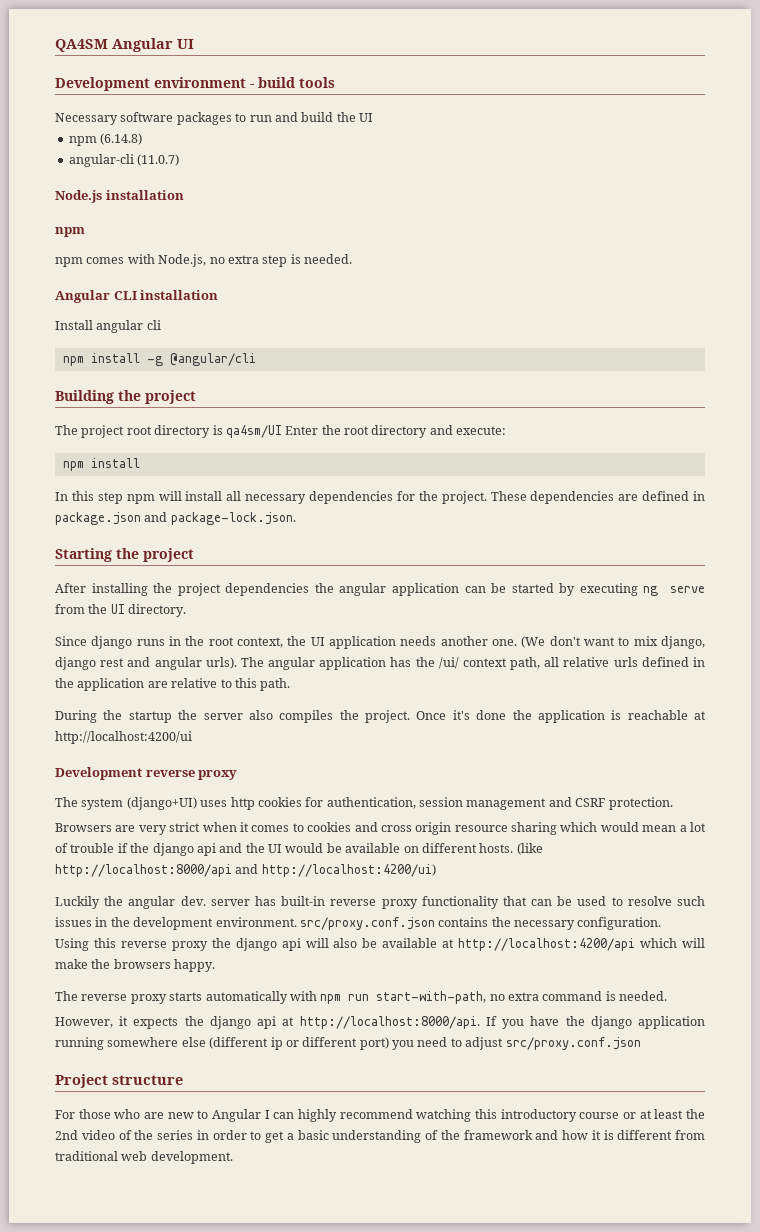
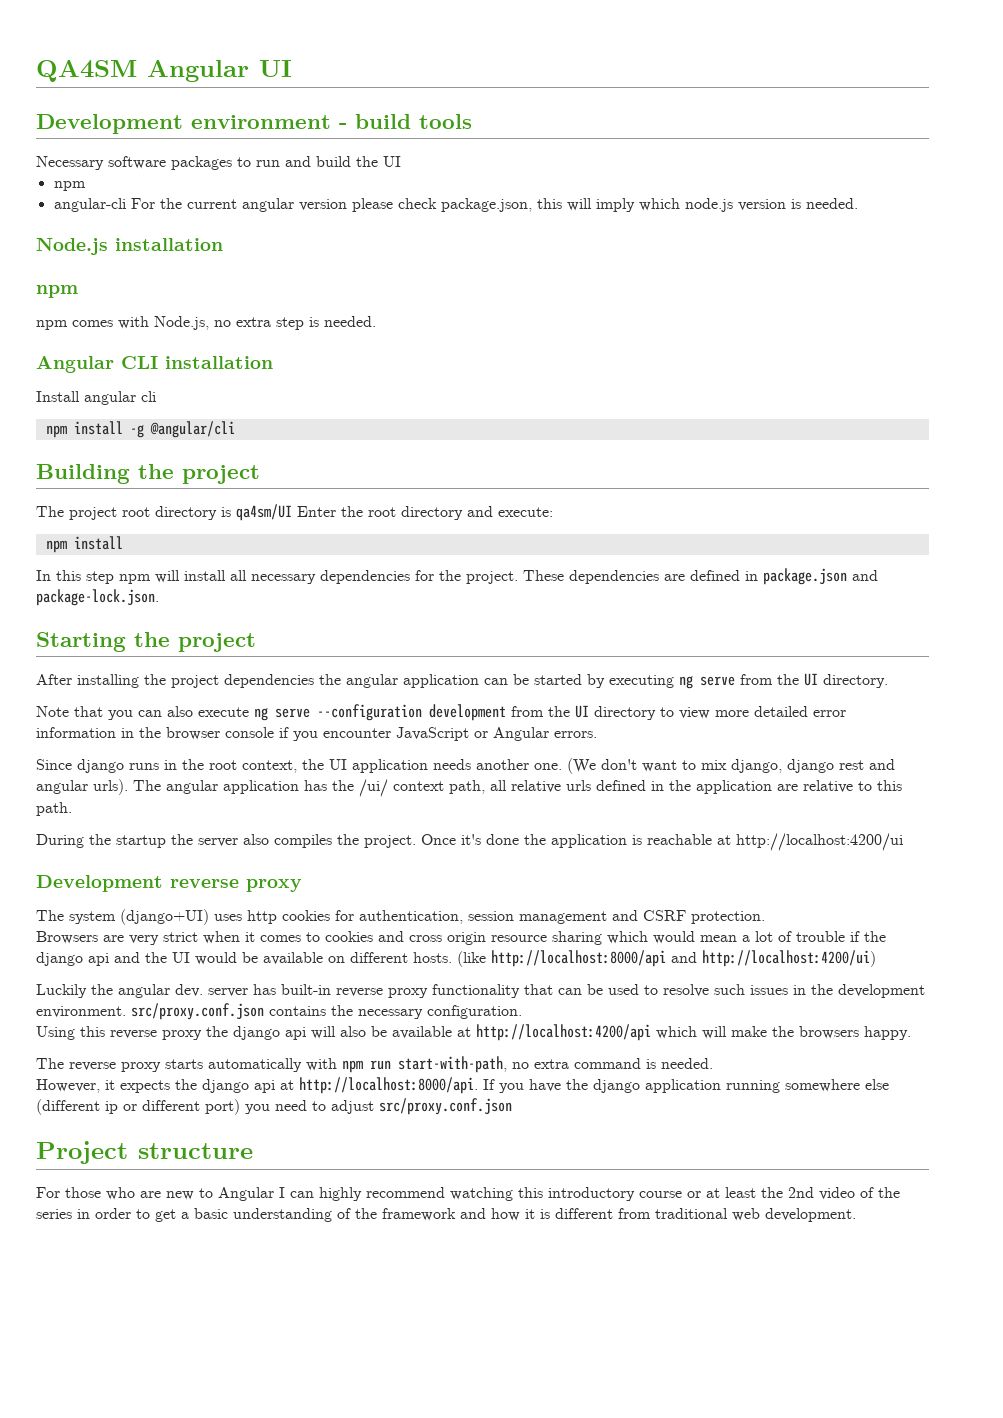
[100,133,143,145] (6.14.8) -> (86, 186) none
[137,154,180,166] (11.0.7) -> [130,198,858,212] For the current angular version please check package.json, this will imply which node.js version is needed.
(187, 610) none -> [36,704,846,721] [36,727,597,741] // Note that you can also execute ng serve --configuration development from the UI directory to view more detailed error information in the browser console if you encounter JavaScript or Angular errors.

